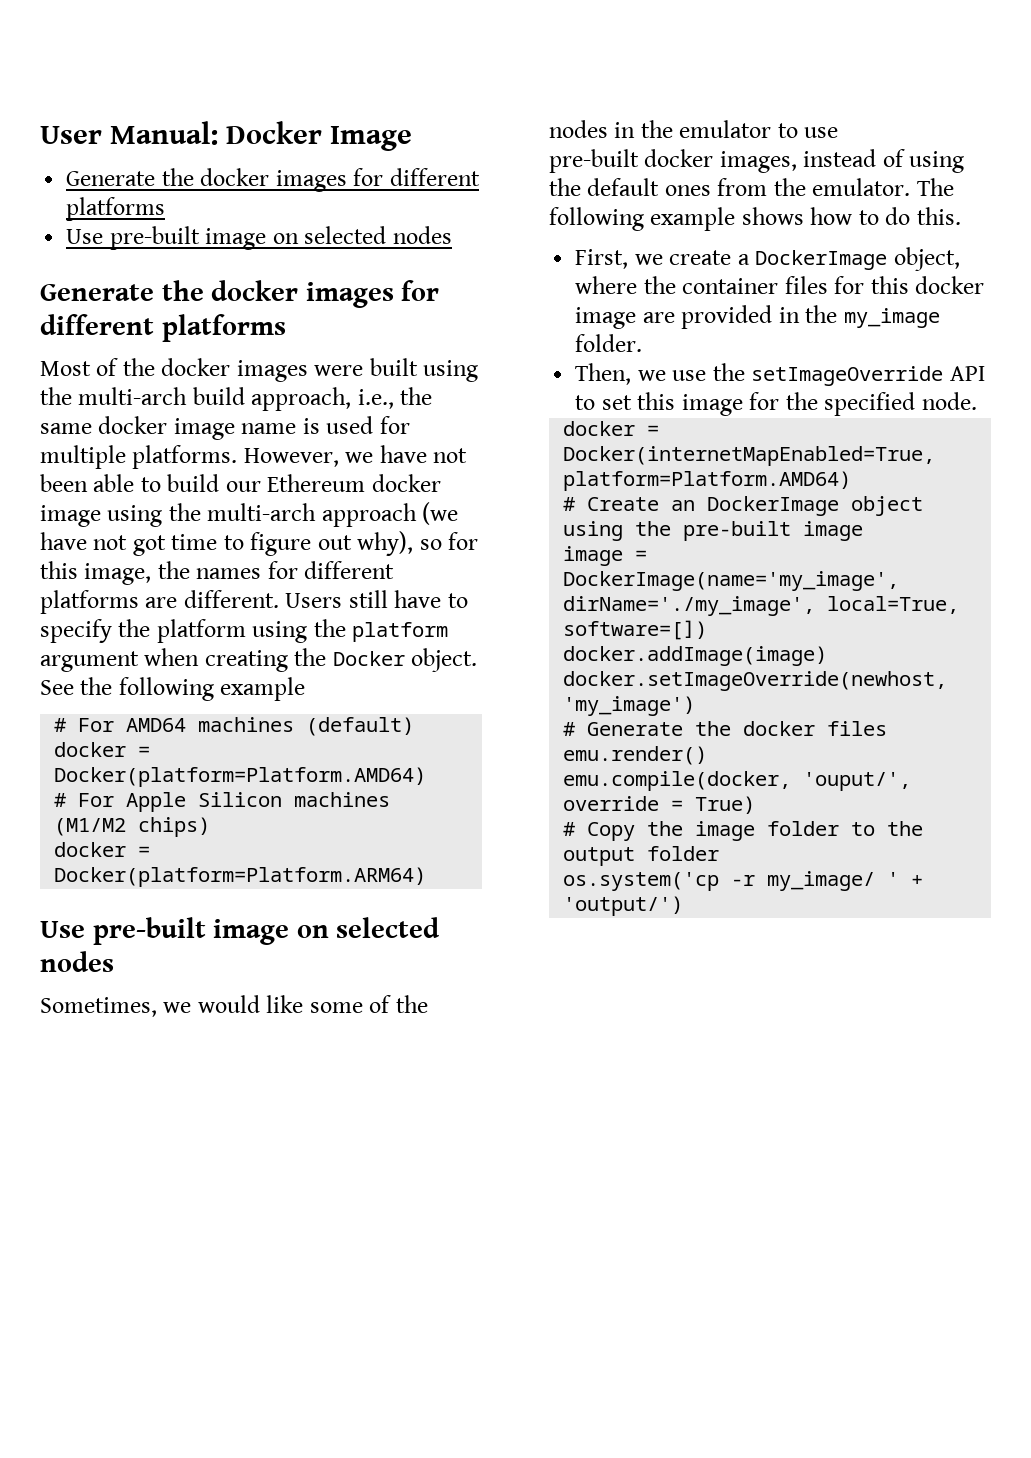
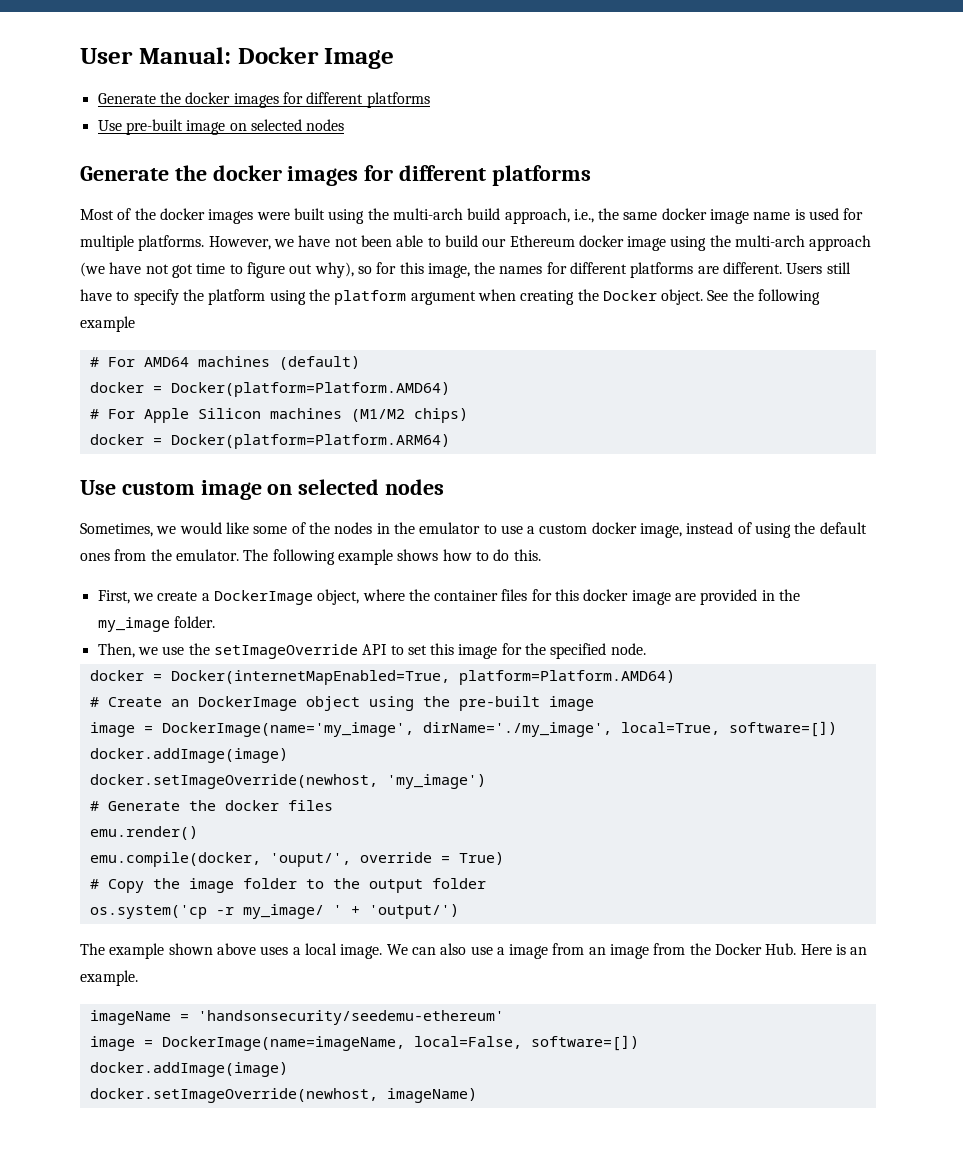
[92,917,206,945] pre-built -> [121,482,195,495] custom
[549,149,797,173] // pre-built docker images, -> [527,522,683,538] a custom docker image,
(684, 906) none -> [80,943,868,959] [80,970,138,986] [89,1010,504,1025] [89,1035,639,1051] [89,1062,288,1077] [89,1088,477,1103] // The example shown above uses a local image. We can also use a image from an image from the Docker Hub. Here is an example. // imageName = 'handsonsecurity/seedemu-ethereum' // image = DockerImage(name=imageName, local=False, software=[]) // docker.addImage(image) // docker.setImageOverride(newhost, imageName)

